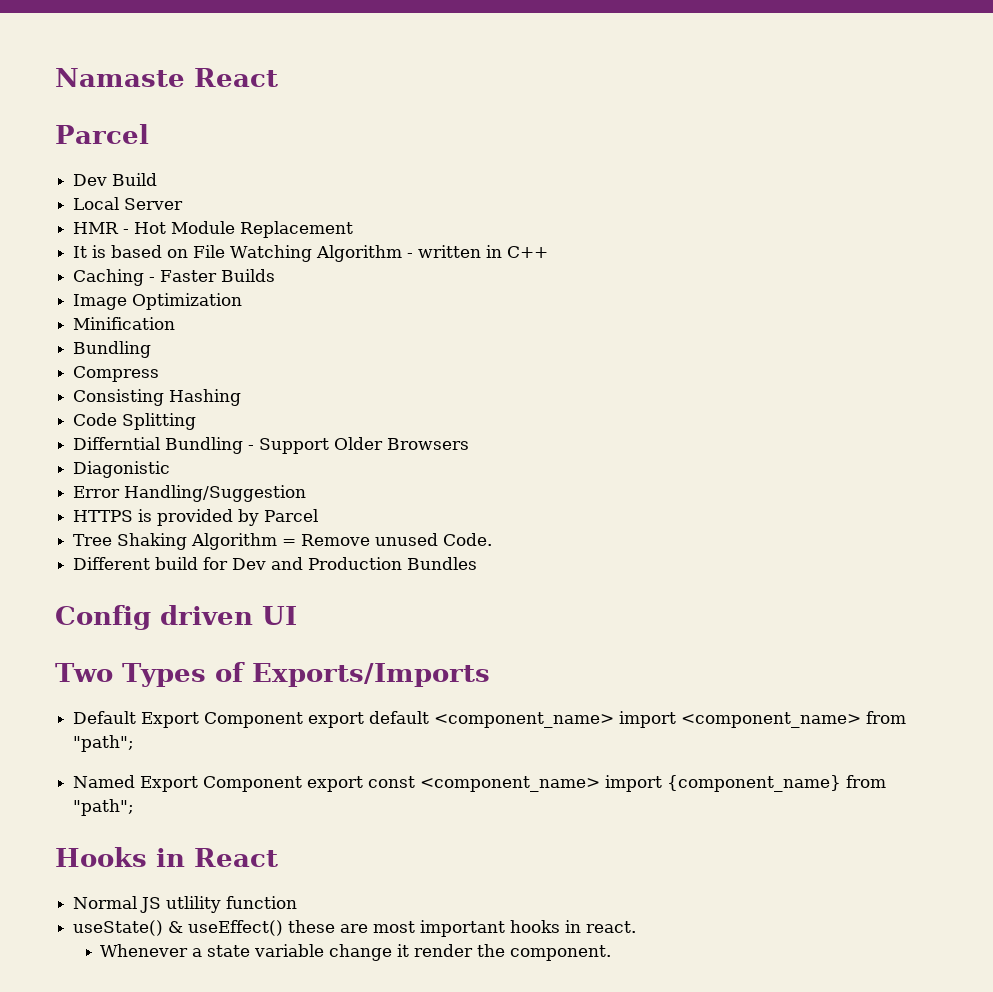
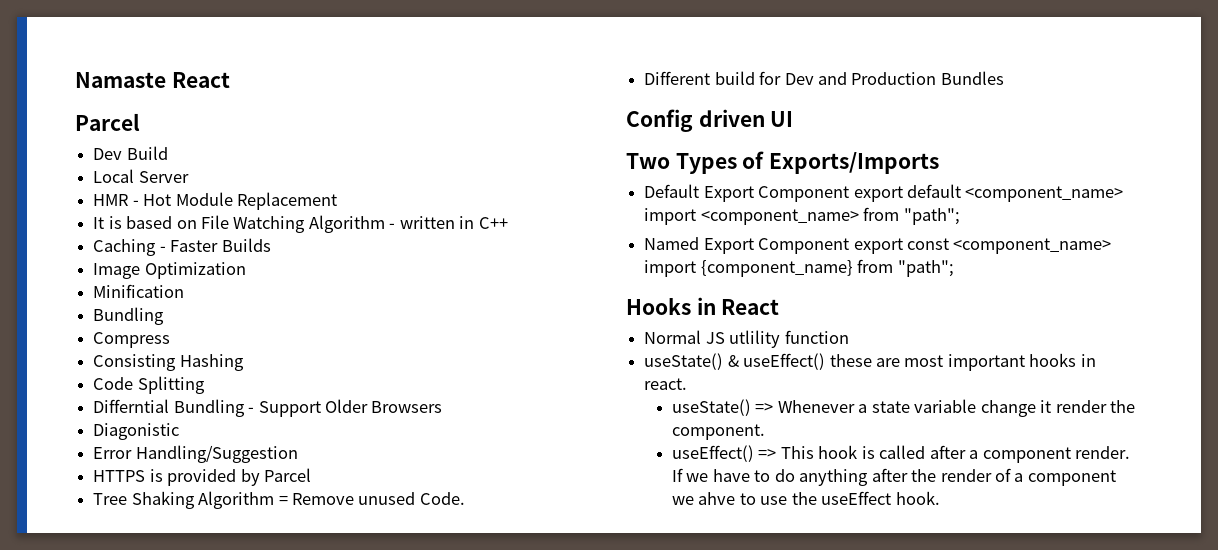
(637, 927) none -> [671,399,774,416] useState() =>
(612, 953) none -> [671,445,1131,463] [671,468,1116,486] [671,491,940,505] // useEffect() => This hook is called after a component render. If we have to do anything after the render of a component we ahve to use the useEffect hook.

